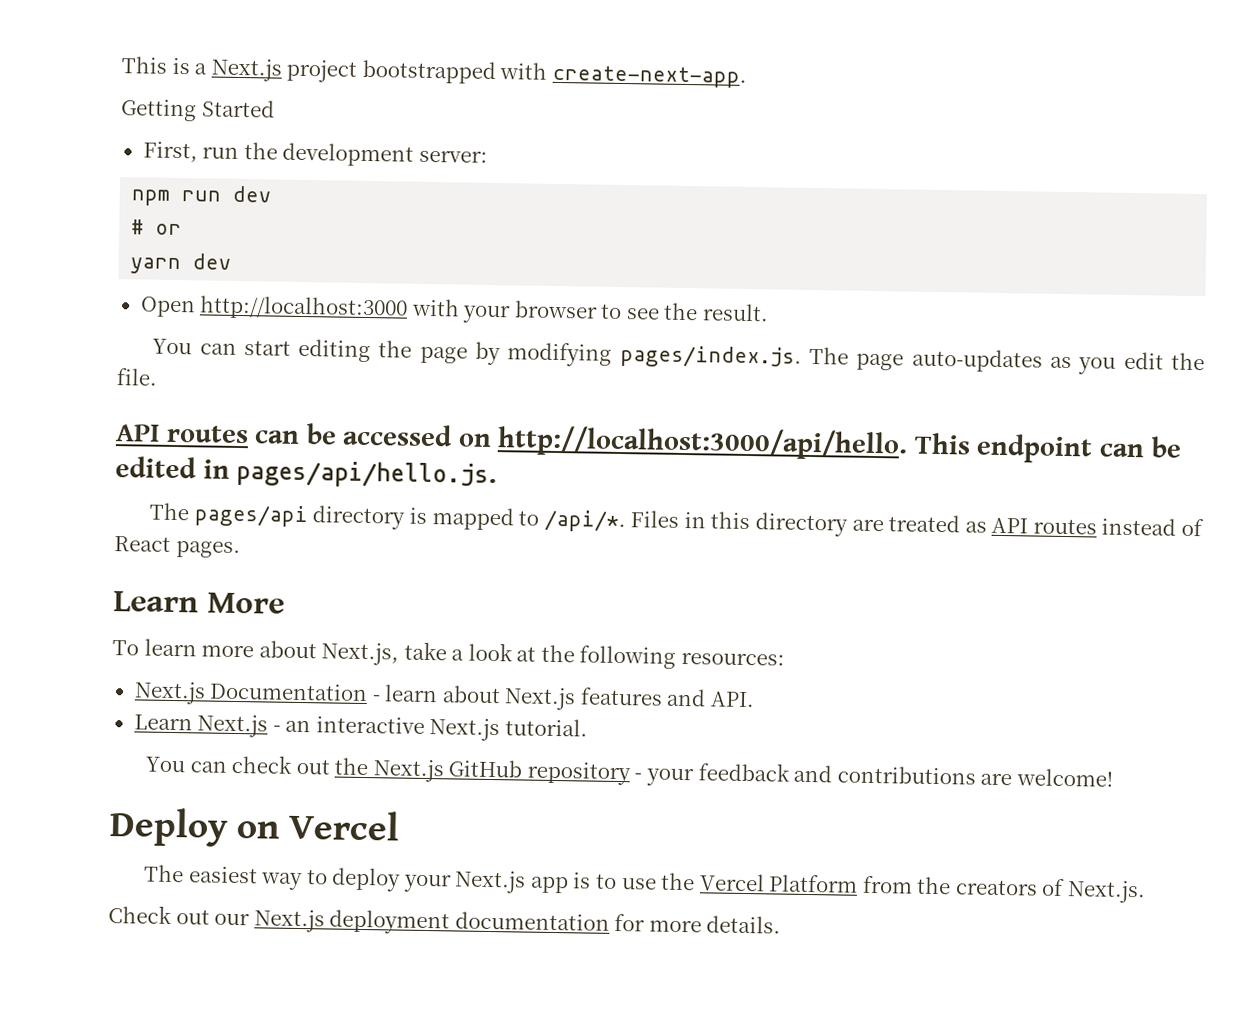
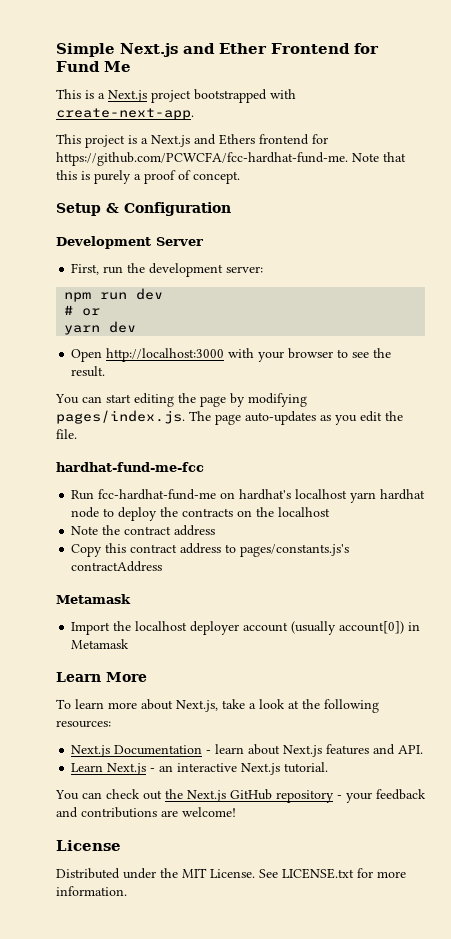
(121, 65) none -> [56,43,379,57] [56,61,131,72] Simple Next.js and Ether Frontend for Fund Me //
[120,99,275,122] Getting Started -> [56,134,328,148] [56,152,406,166] [56,170,240,184] [56,202,231,216] [56,236,203,249] This project is a Next.js and Ethers frontend for https://github.com/PCWCFA/fcc-hardhat-fund-me. Note that this is purely a proof of concept. // Setup & Configuration // Development Server
[115,423,1182,464] [115,456,498,490] [149,502,1205,537] [114,536,241,559] API routes can be accessed on http://localhost:3000/api/hello. This endpoint can be edited in pages/api/hello.js. // The pages/api directory is mapped to /api/*. Files in this directory are treated as API routes instead of React pages. -> [56,462,204,472] [71,489,426,503] [71,507,331,521] [71,525,216,536] [71,543,350,557] [71,561,163,572] [56,594,131,604] [71,621,421,635] [71,639,130,649] hardhat-fund-me-fcc // Run fcc-hardhat-fund-me on hardhat's localhost yarn hardhat node to deploy the contracts on the localhost // Note the contract address // Copy this contract address to pages/constants.js's contractAddress // Metamask // Import the localhost deployer account (usually account[0]) in Metamask
[109,807,401,847] [144,864,1146,904] [108,905,610,935] Deploy on Vercel // The easiest way to deploy your Next.js app is to use the Vercel Platform from the creators of Next.js. // Check out our Next.js deployment documentation -> [56,840,121,851] [56,868,354,879] License // Distributed under the MIT License. See LICENSE.txt
[706,915,782,934] details. -> [56,886,127,896] information.

